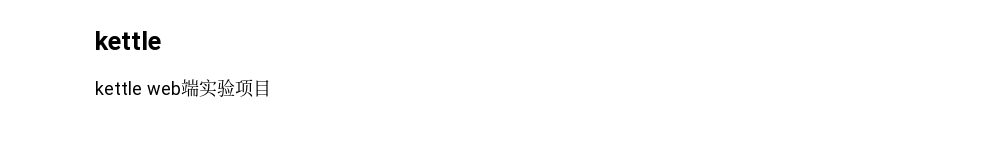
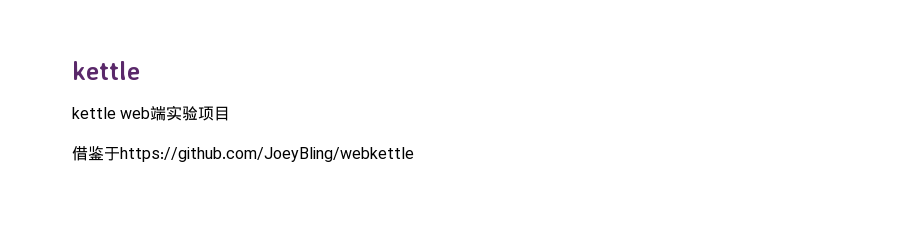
(271, 88) none -> [72,146,414,162] // 借鉴于https://github.com/JoeyBling/webkettle

